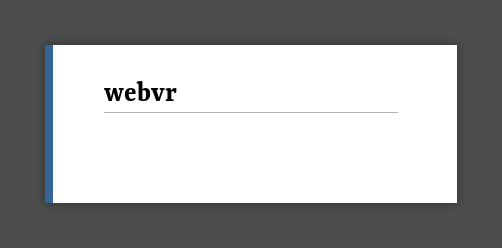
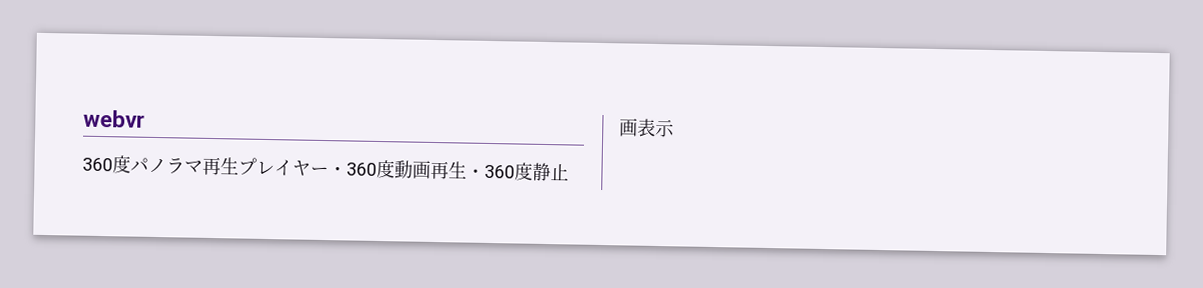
(177, 91) none -> [82,155,569,182] [619,118,675,138] // 360度パノラマ再生プレイヤー・360度動画再生・360度静止画表示

